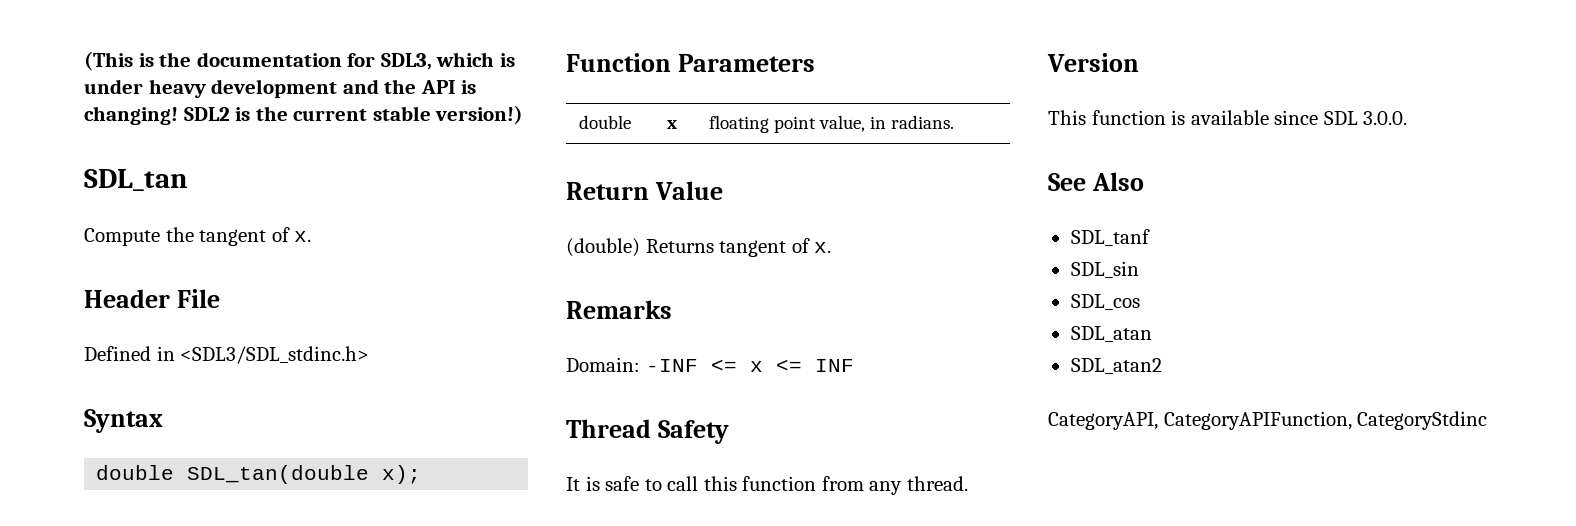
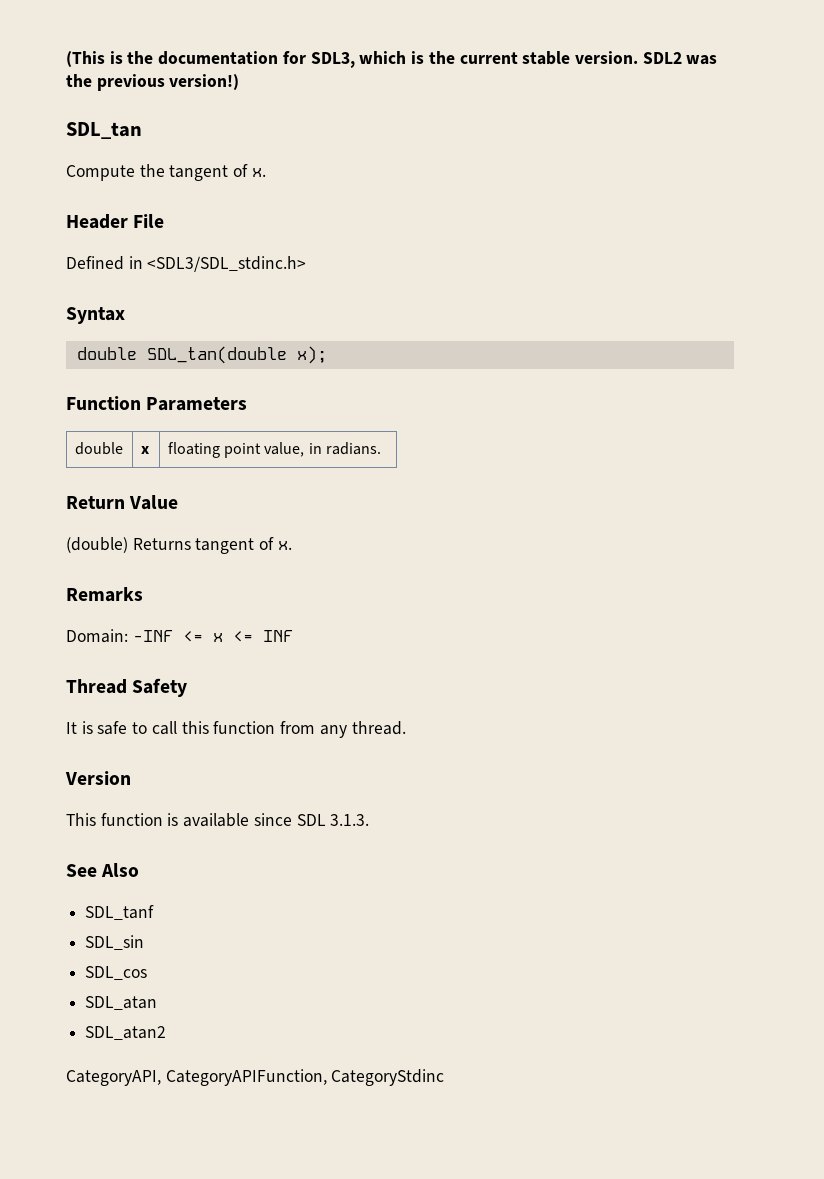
[84,79,477,98] [84,106,431,125] under heavy development and the API is changing! SDL2 is the current stable -> [428,51,718,65] [66,74,165,91] the current stable version. SDL2 was the previous
[1363,111,1408,125] 3.0.0. -> [330,814,370,826] 3.1.3.

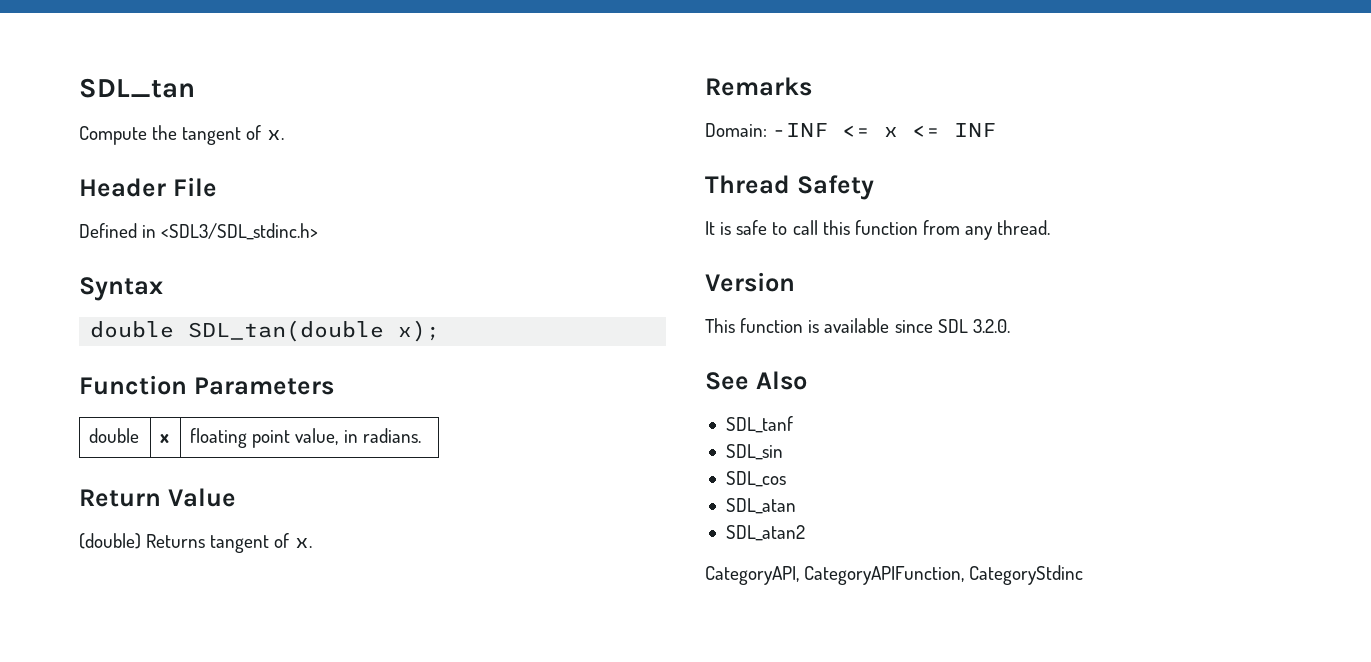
[66,51,718,68] [66,74,240,91] (This is the documentation for SDL3, which is the current stable version. SDL2 was the previous version!) // -> (79, 88) none
[330,814,370,826] 3.1.3. -> [972,319,1010,333] 3.2.0.

